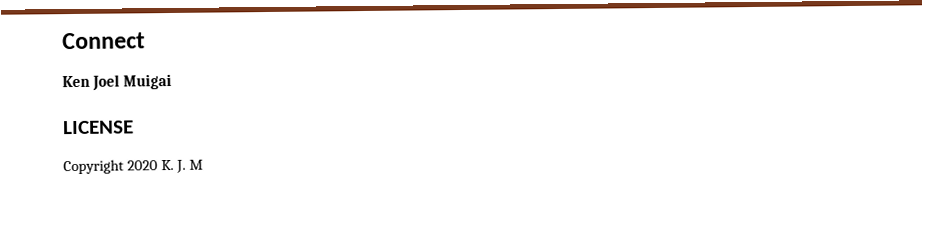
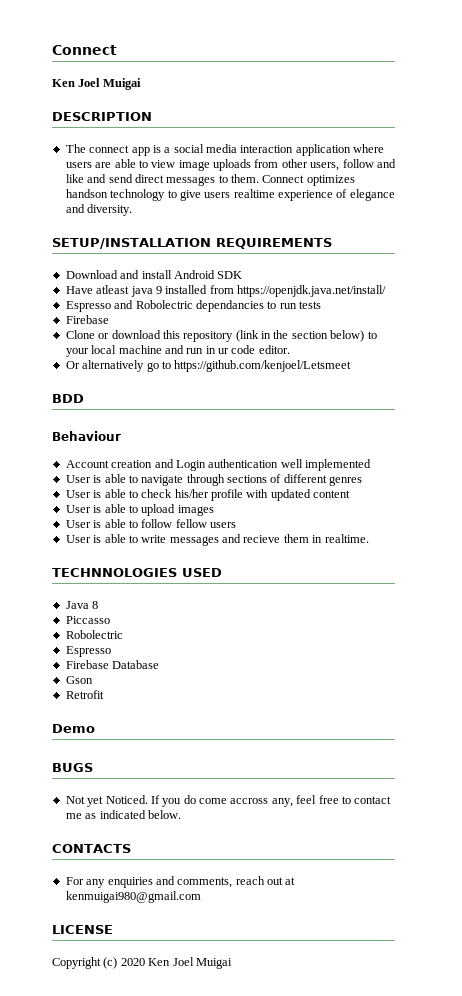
[63,120,134,135] [63,159,203,175] LICENSE // Copyright 2020 K. J. M -> [52,112,152,121] [65,144,385,156] [65,159,396,171] [65,174,355,186] [65,189,395,201] [65,204,133,216] [52,238,332,249] [65,270,243,279] [65,285,386,297] [65,300,321,312] [65,315,109,324] [65,330,377,342] [65,345,290,357] [65,360,352,372] [52,394,84,403] [52,431,121,441] [65,459,371,471] [65,474,363,486] [65,489,351,501] [65,504,214,516] [65,519,236,528] [65,534,369,546] [52,568,222,577] [65,601,99,609] [65,616,110,624] [65,630,123,639] [65,646,111,657] [65,660,160,669] [65,676,93,684] [65,690,104,699] [52,724,95,733] [52,763,93,772] [65,795,392,807] [65,810,181,819] [52,844,131,853] [65,876,296,888] [65,891,201,903] [52,925,113,934] [52,957,232,969] DESCRIPTION // The connect app is a social media interaction application where users are able to view image uploads from other users, follow and like and send direct messages to them. Connect optimizes handson technology to give users realtime experience of elegance and diversity. // SETUP/INSTALLATION REQUIREMENTS // Download and install Android SDK // Have atleast java 9 installed from https://openjdk.java.net/install/ // Espresso and Robolectric dependancies to run tests // Firebase // Clone or download this repository (link in the section below) to your local machine and run in ur code editor. // Or alternatively go to https://github.com/kenjoel/Letsmeet // BDD // Behaviour // Account creation and Login authentication well implemented // User is able to navigate through sections of different genres // User is able to check his/her profile with updated content // User is able to upload images // User is able to follow fellow users // User is able to write messages and recieve them in realtime. // TECHNNOLOGIES USED // Java 8 // Piccasso // Robolectric // Espresso // Firebase Database // Gson // Retrofit // Demo // BUGS // Not yet Noticed. If you do come accross any, feel free to contact me as indicated below. // CONTACTS // For any enquiries and comments, reach out at kenmuigai980@gmail.com // LICENSE // Copyright (c) 2020 Ken Joel Muigai

